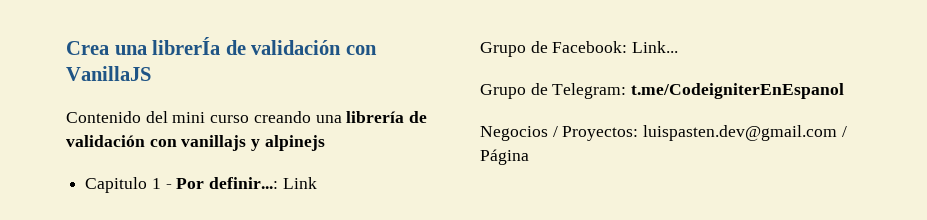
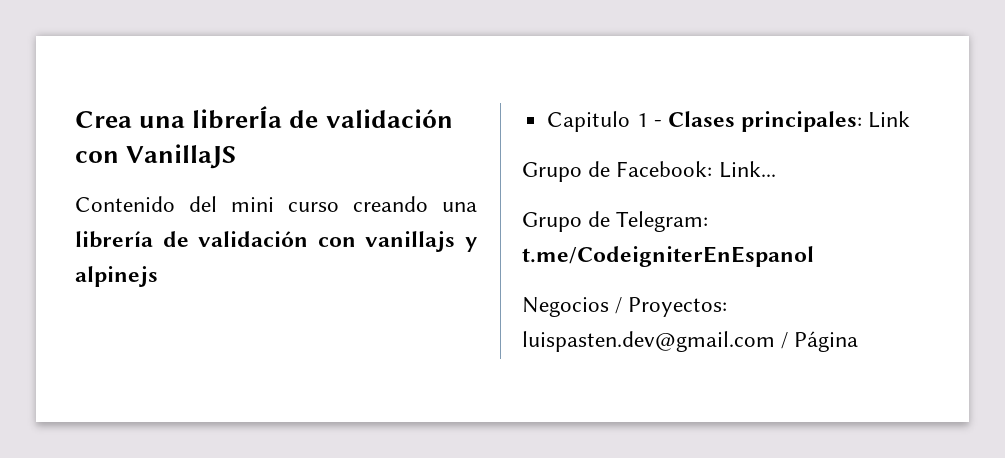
[176,177,279,189] Por definir...: -> [667,111,863,132] Clases principales:

